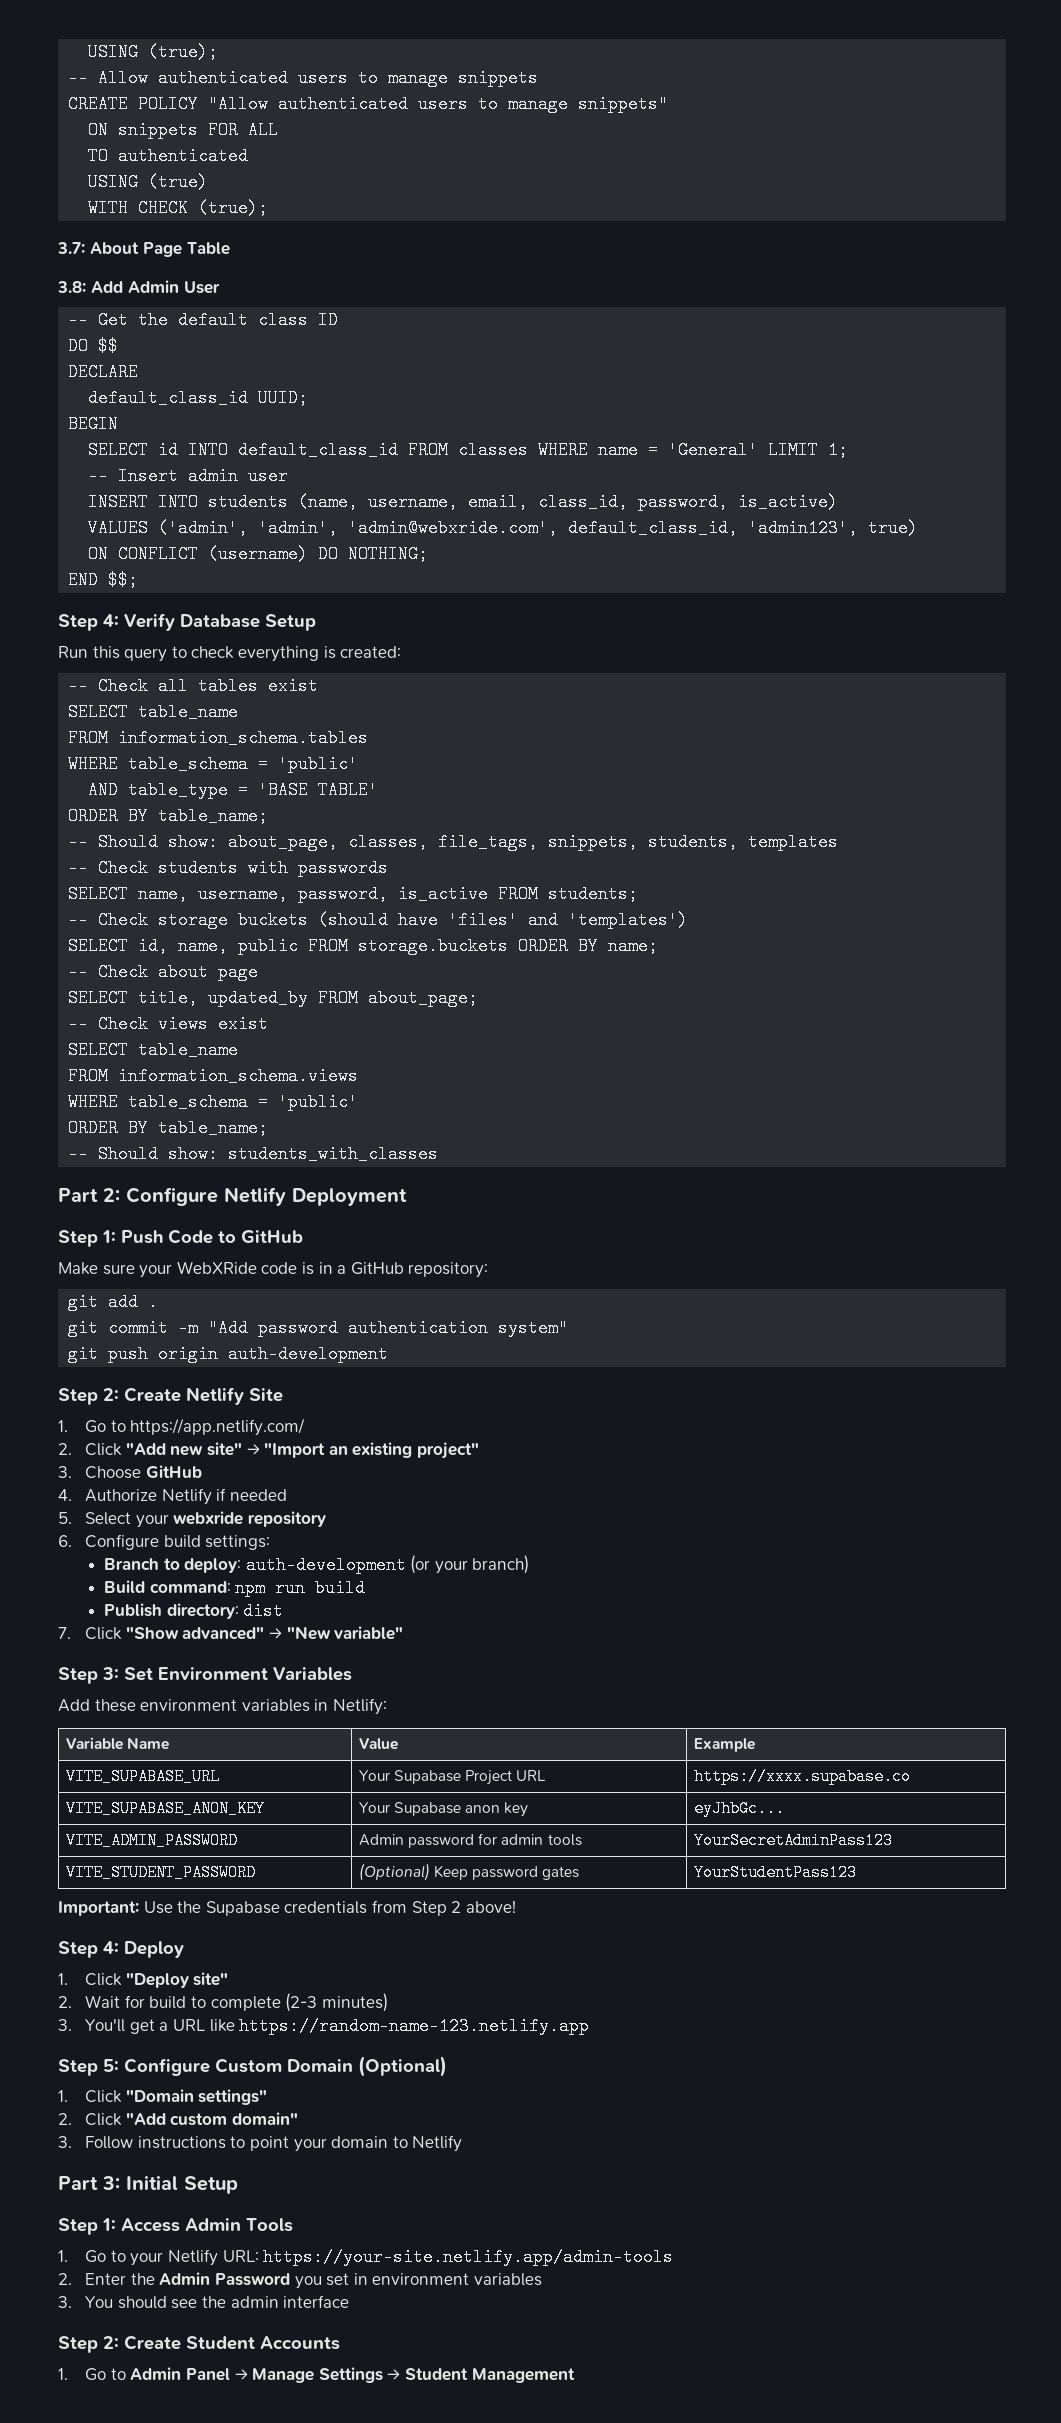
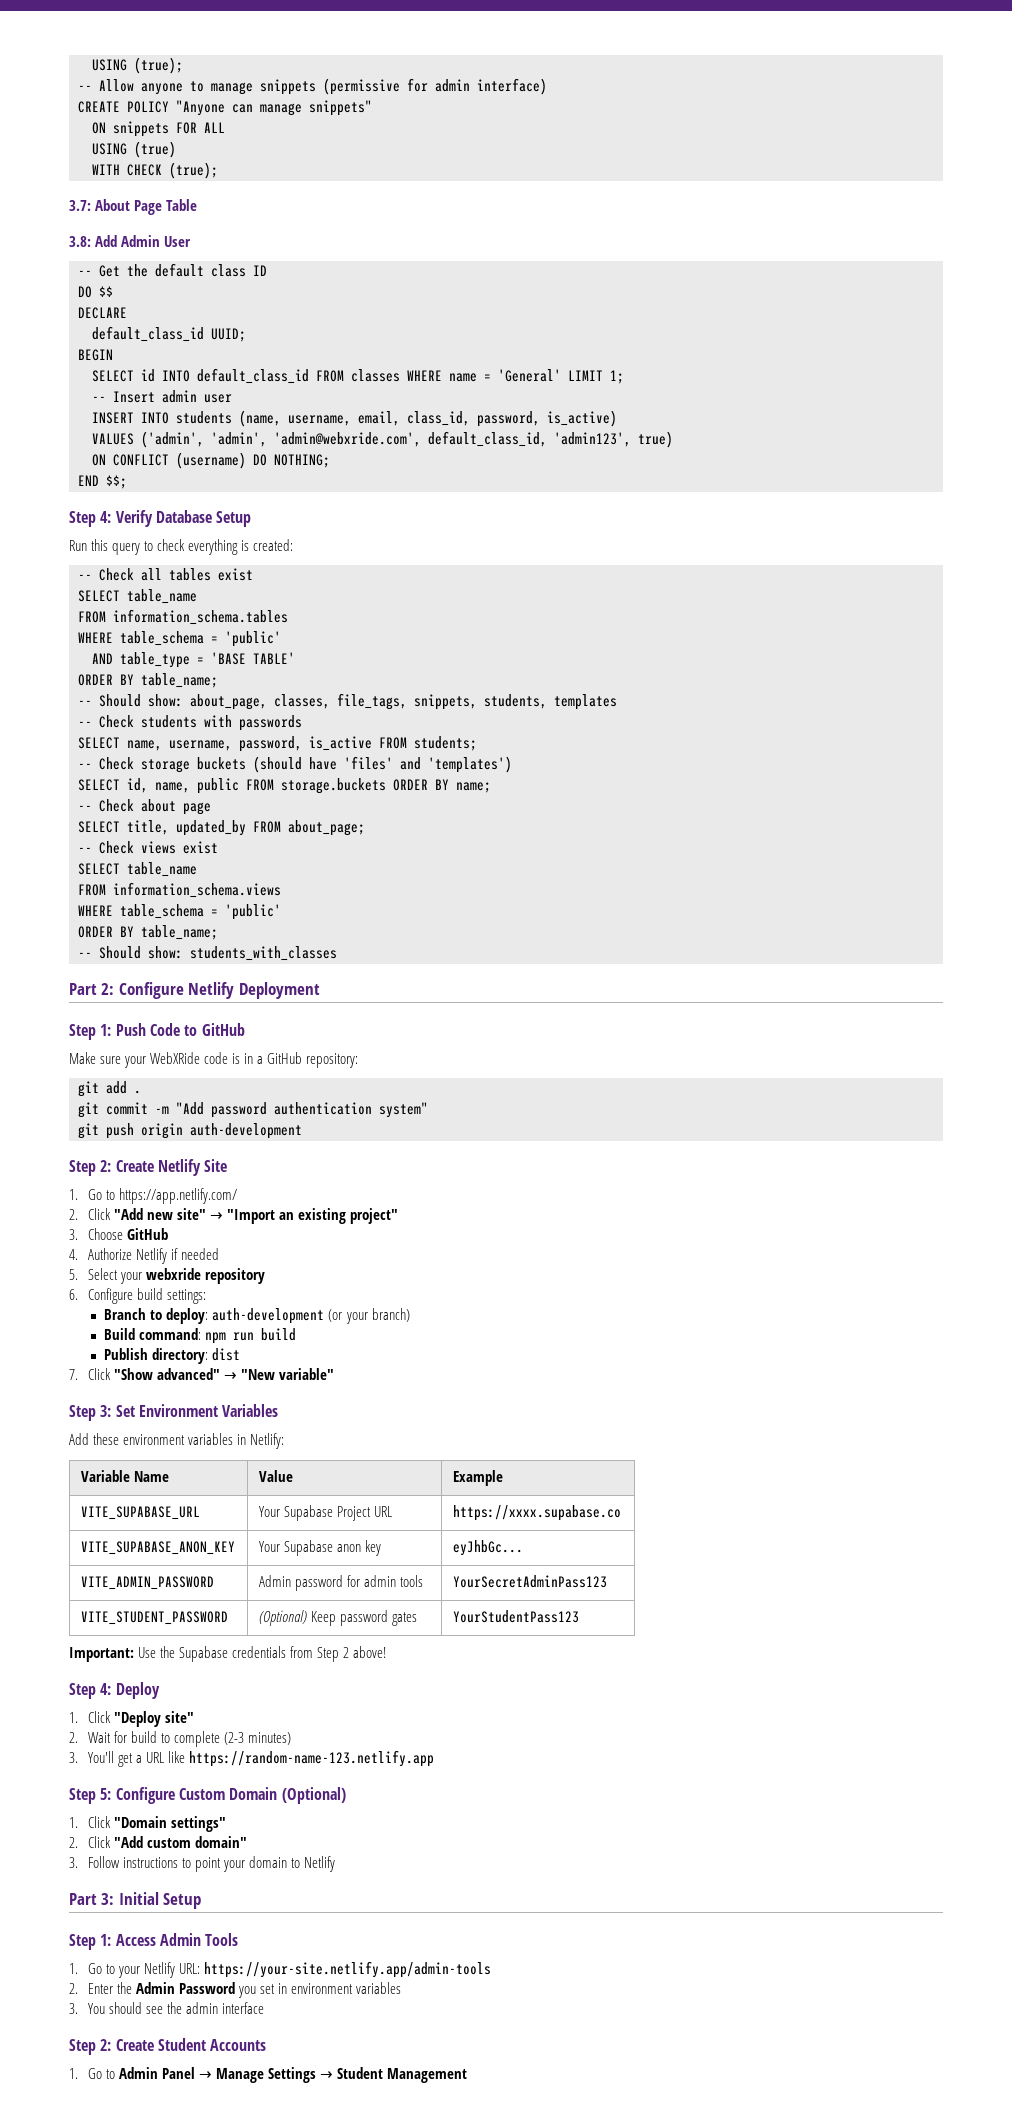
[158,69,349,87] authenticated users -> [141,83,183,95] anyone
[68,95,499,113] // CREATE POLICY "Allow authenticated users to -> [323,78,547,95] [78,100,253,116] (permissive for admin interface) // CREATE POLICY "Anyone can
[88,147,249,165] // TO authenticated -> (225, 127) none

